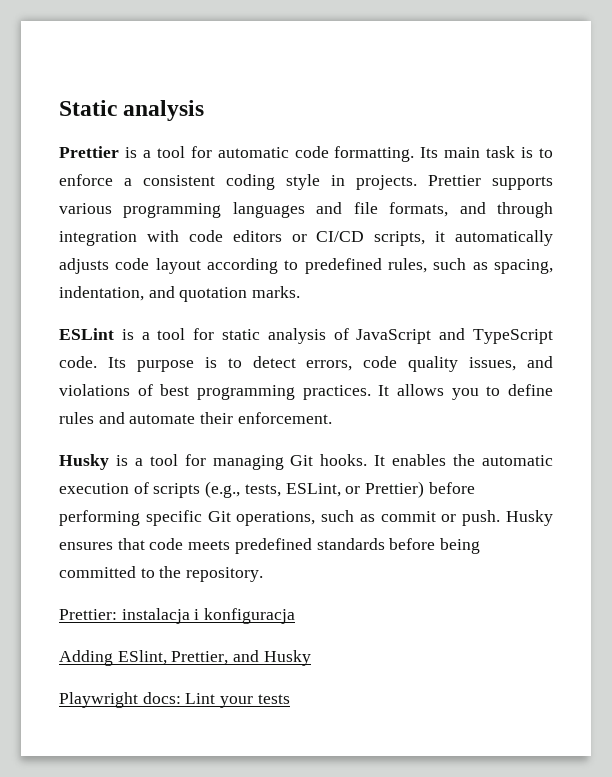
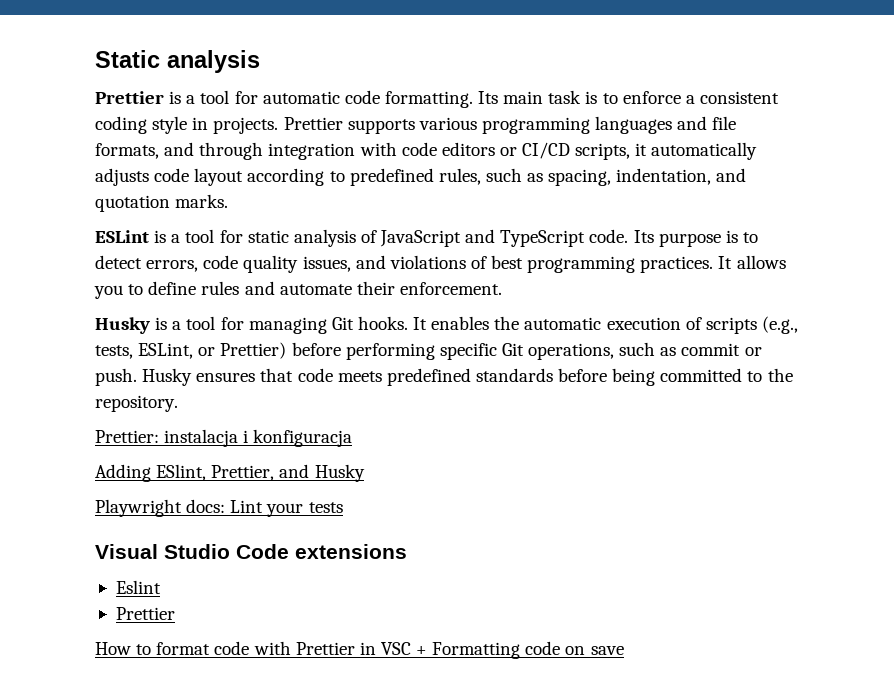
(290, 699) none -> [95,544,407,559] [115,580,161,594] [115,607,175,620] [95,641,624,659] // Visual Studio Code extensions // Eslint // Prettier // How to format code with Prettier in VSC + Formatting code on save

